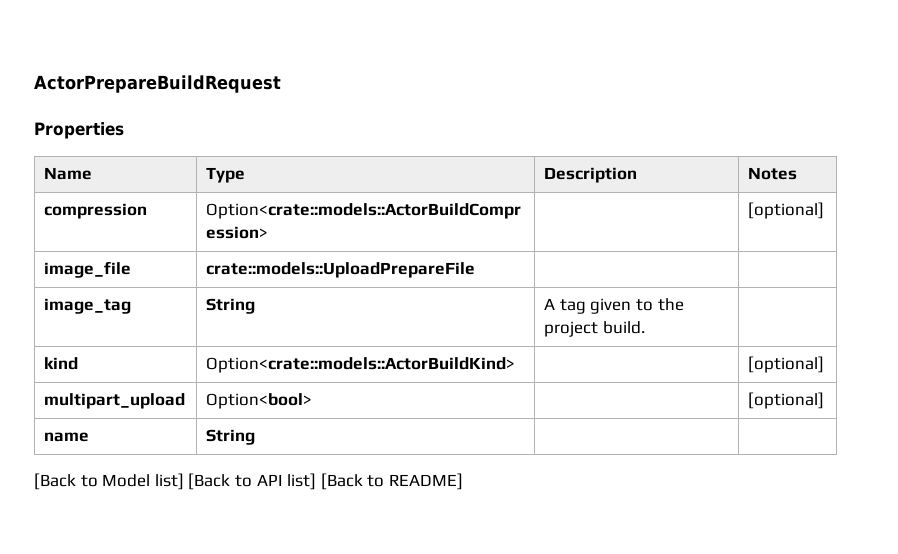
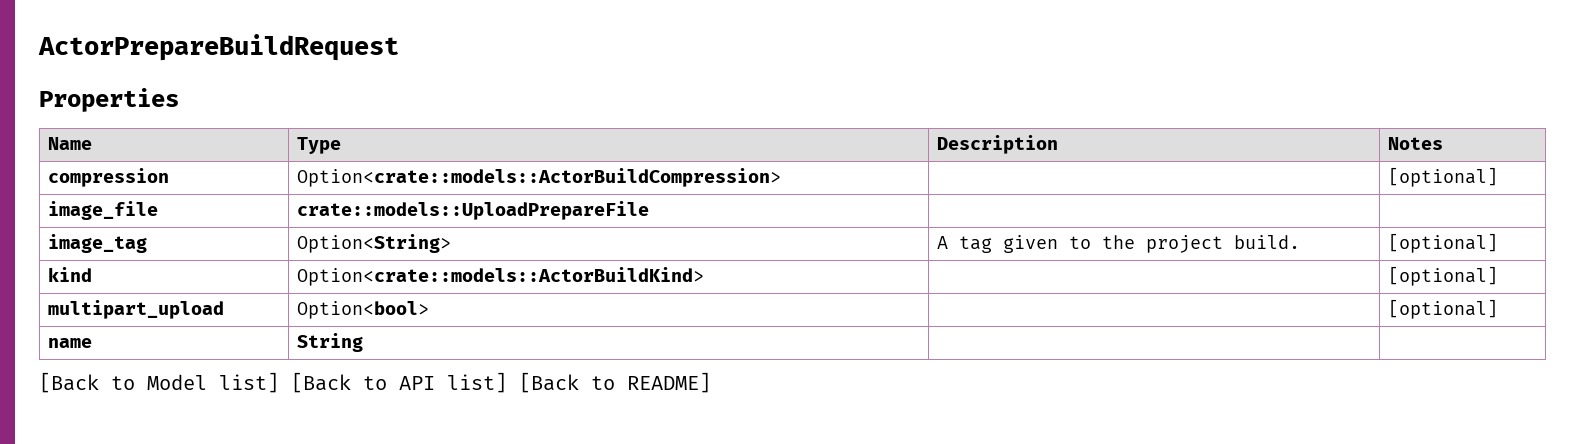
[206,298,256,314] String -> [297,234,452,253] Option<String>
(645, 327) none -> [1388,233,1499,253] [optional]

